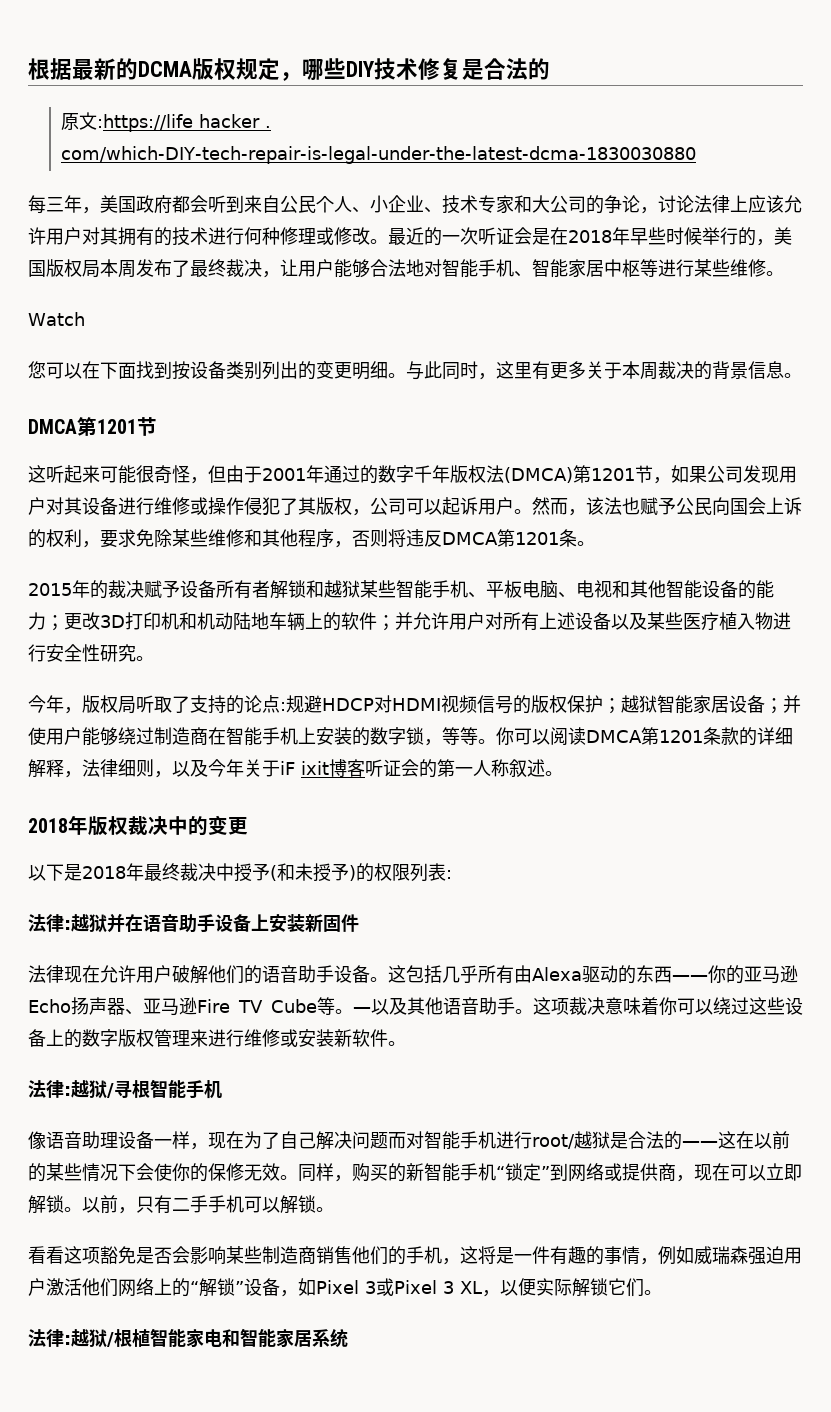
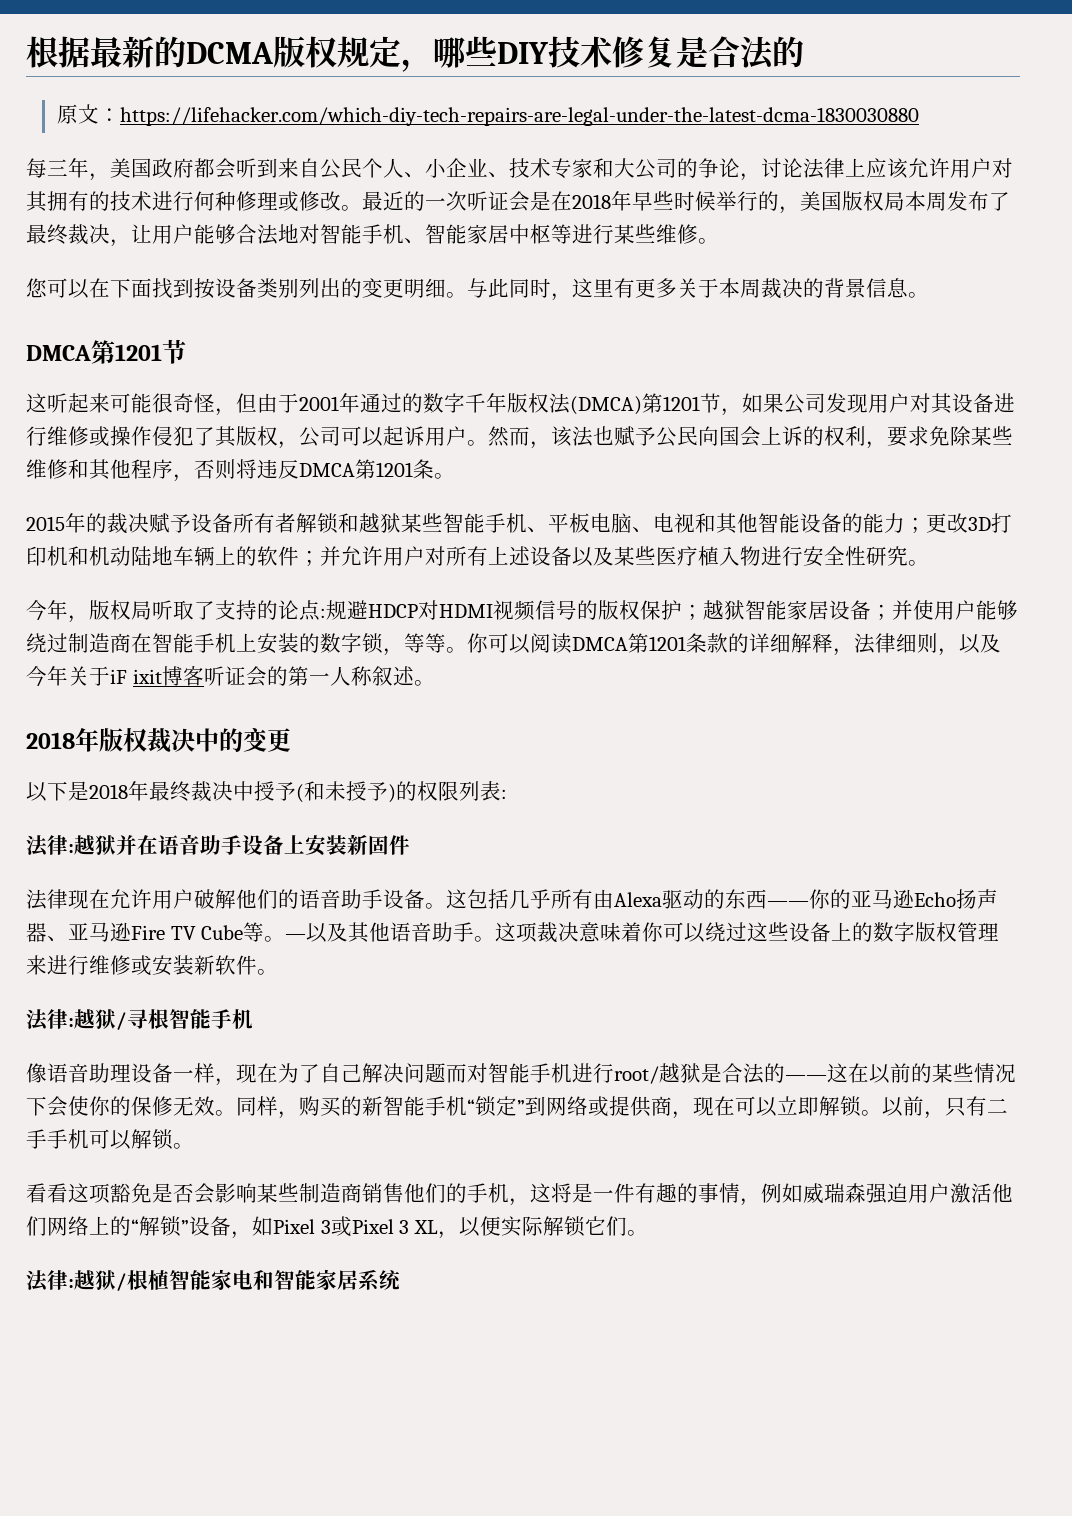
[97,114,272,132] [61,146,697,164] :https://life hacker . com/which-DIY-tech-repair-is-legal-under-the-latest-dcma-1830030880 -> [98,107,919,126] ：https://lifehacker.com/which-diy-tech-repairs-are-legal-under-the-latest-dcma-1830030880
[28,312,85,326] // Watch -> (719, 241) none

